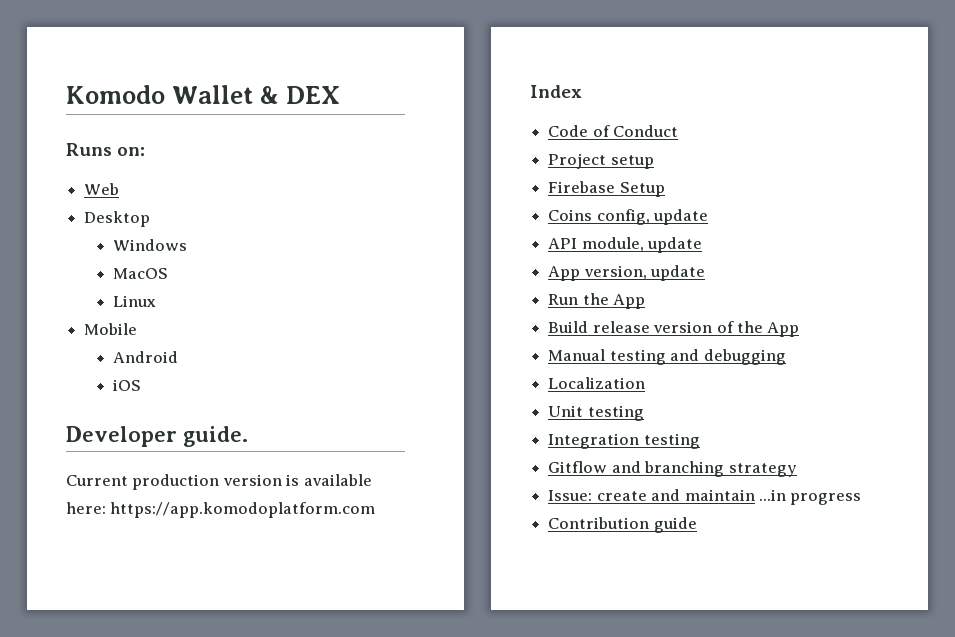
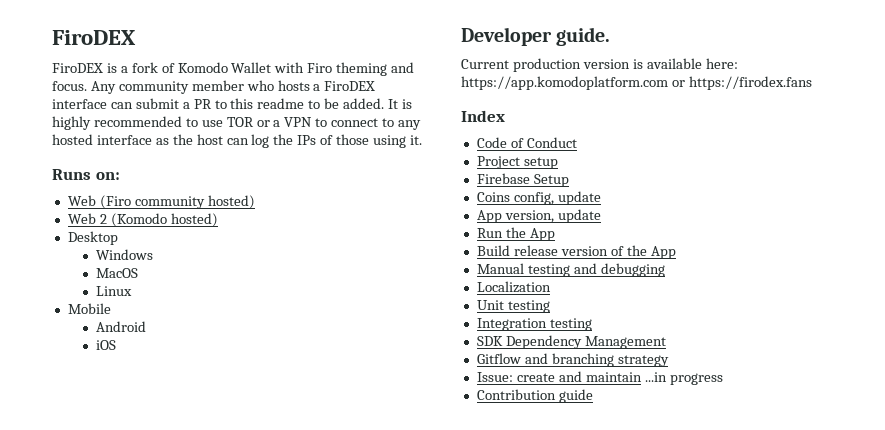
[66,85,341,104] [66,143,146,156] [84,183,120,195] Komodo Wallet & DEX // Runs on: // Web -> [52,30,136,45] [52,62,415,76] [52,80,376,94] [52,98,412,109] [52,116,422,130] [52,134,422,148] [52,169,120,180] [67,195,255,209] [67,213,218,227] FiroDEX // FiroDEX is a fork of Komodo Wallet with Firo theming and focus. Any community member who hosts a FiroDEX interface can submit a PR to this readme to be added. It is highly recommended to use TOR or a VPN to connect to any hosted interface as the host can log the IPs of those using it. // Runs on: // Web (Firo community hosted) // Web 2 (Komodo hosted)
(376, 510) none -> [671,76,812,90] or https://firodex.fans
[548,237,703,253] // API module, update -> (601, 198) none
(700, 441) none -> [476,335,666,349] // SDK Dependency Management

